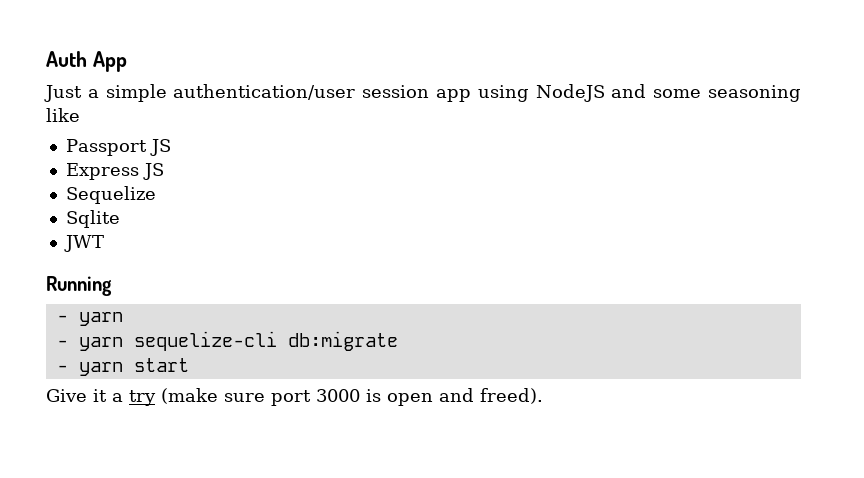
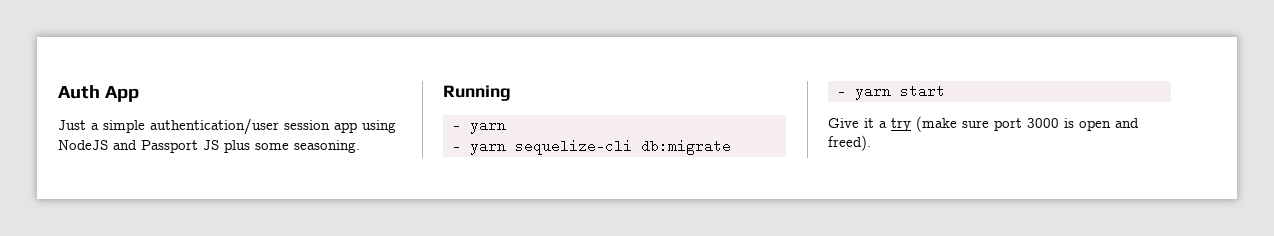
[653,85,801,102] [46,108,80,122] some seasoning like // -> (137, 145) none
[65,163,164,180] [65,186,156,204] [65,210,120,228] [63,235,104,252] // Express JS // Sequelize // Sqlite // JWT -> [224,140,360,153] plus some seasoning.

